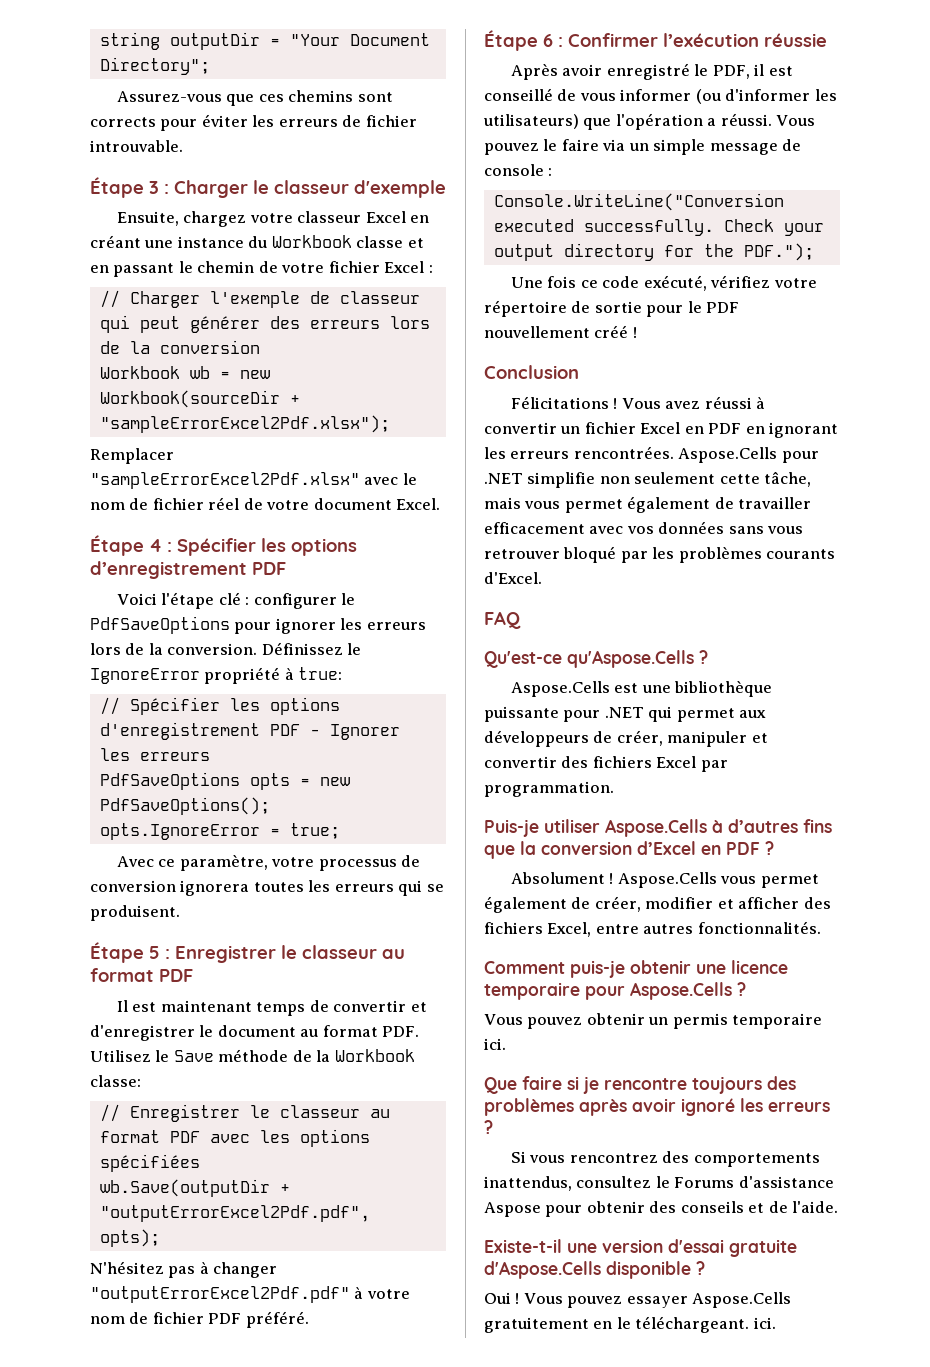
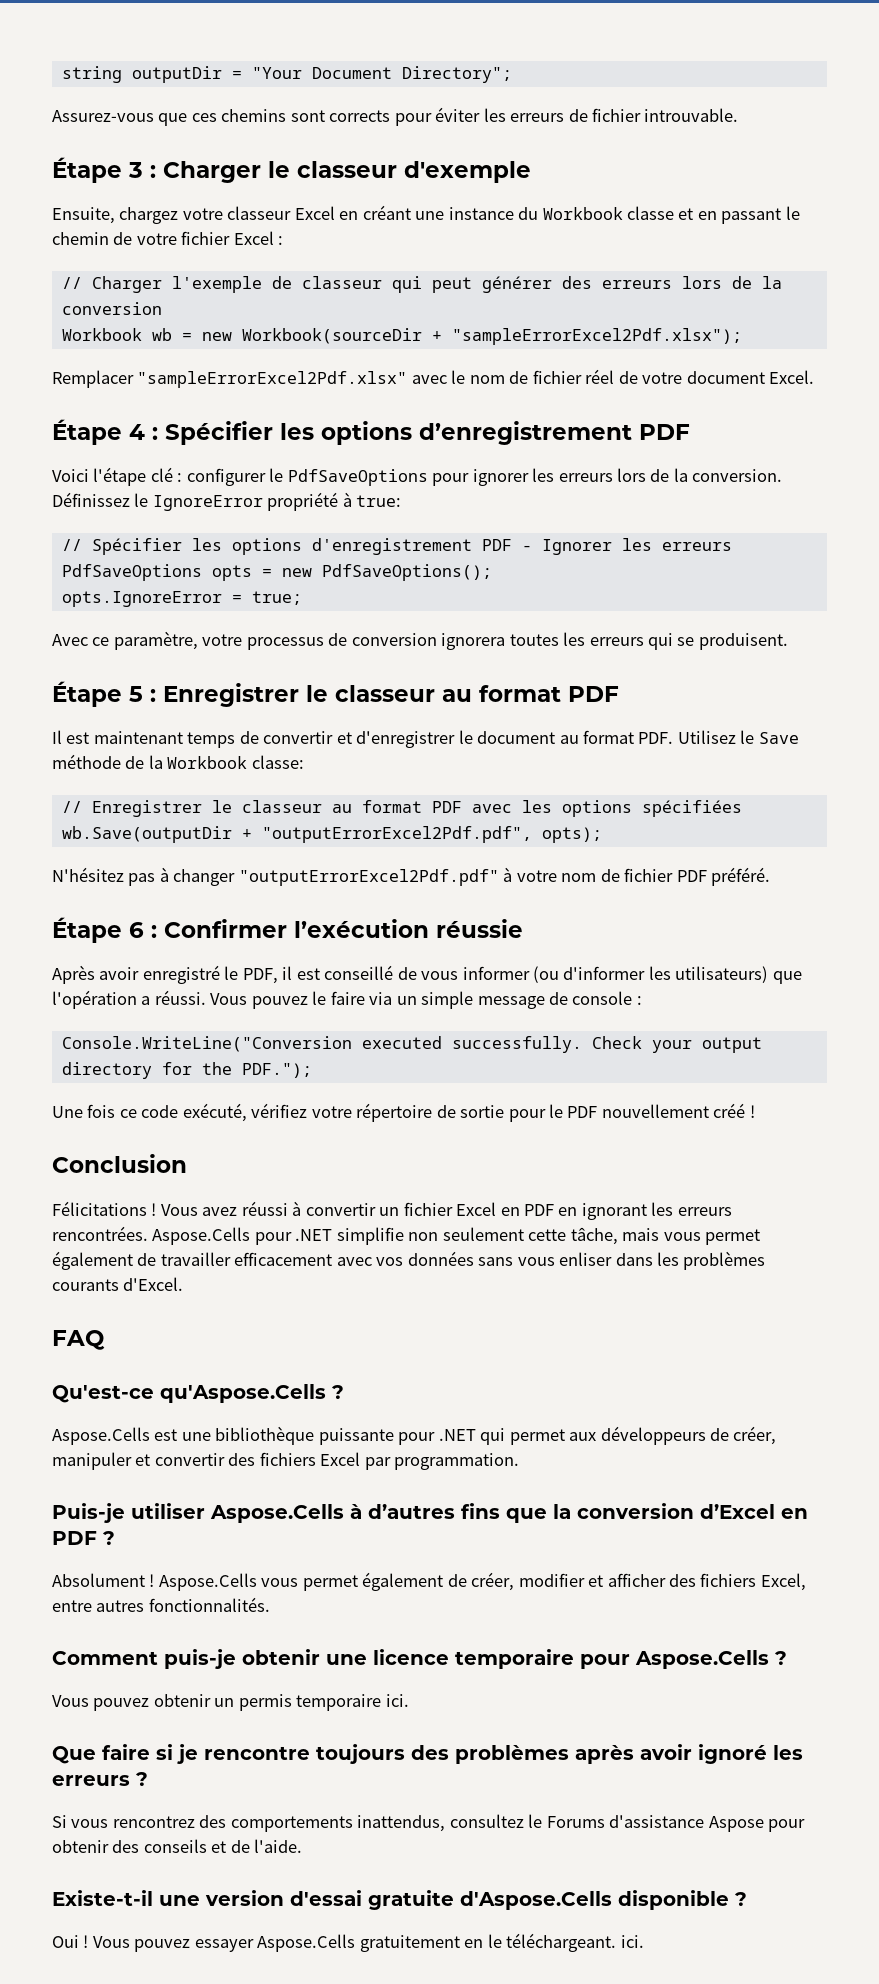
[484,546,648,563] retrouver bloqué par -> [559,1252,653,1266] enliser dans

